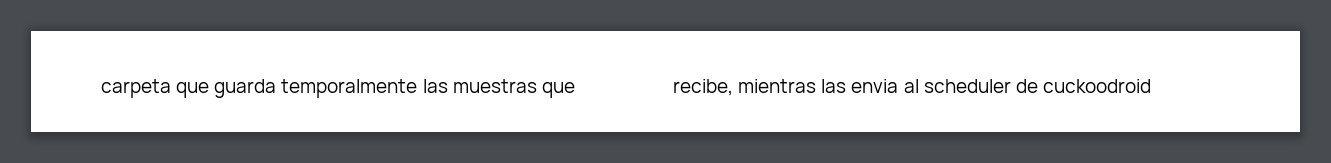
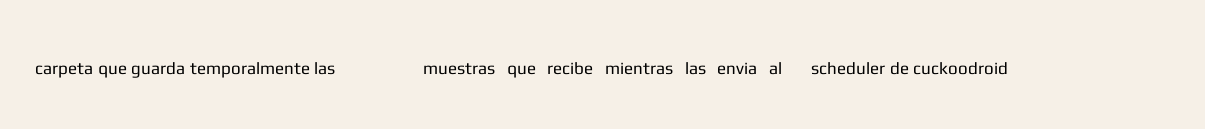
[673,79,733,96] recibe, -> [547,62,594,75] recibe

